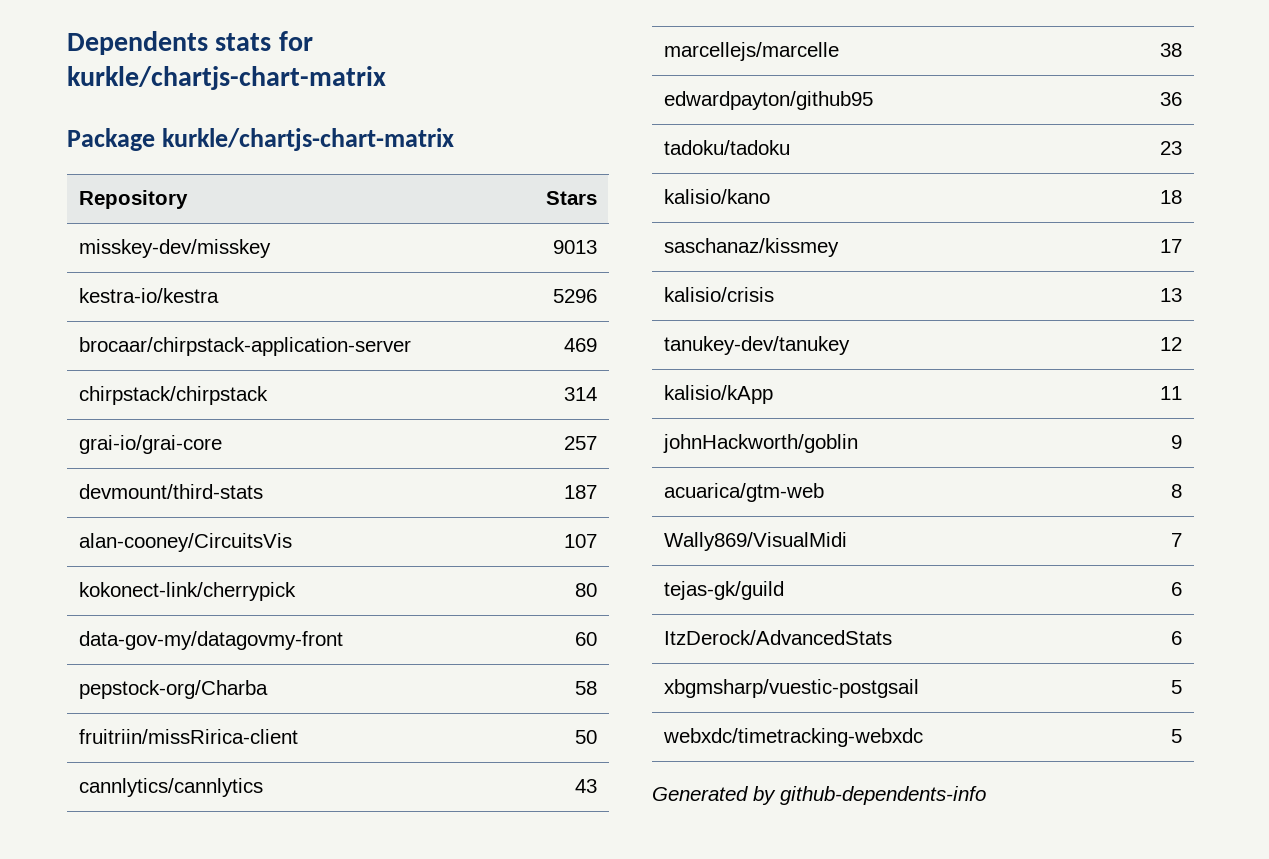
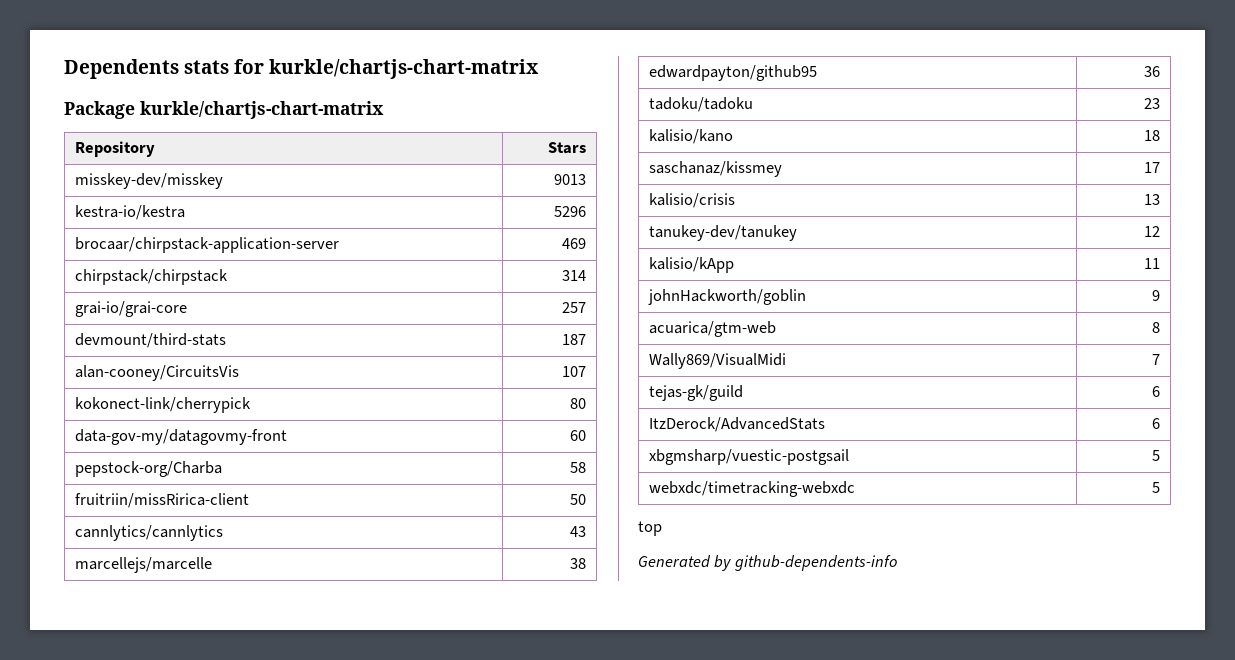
(1183, 736) none -> [638,521,662,536] // top

